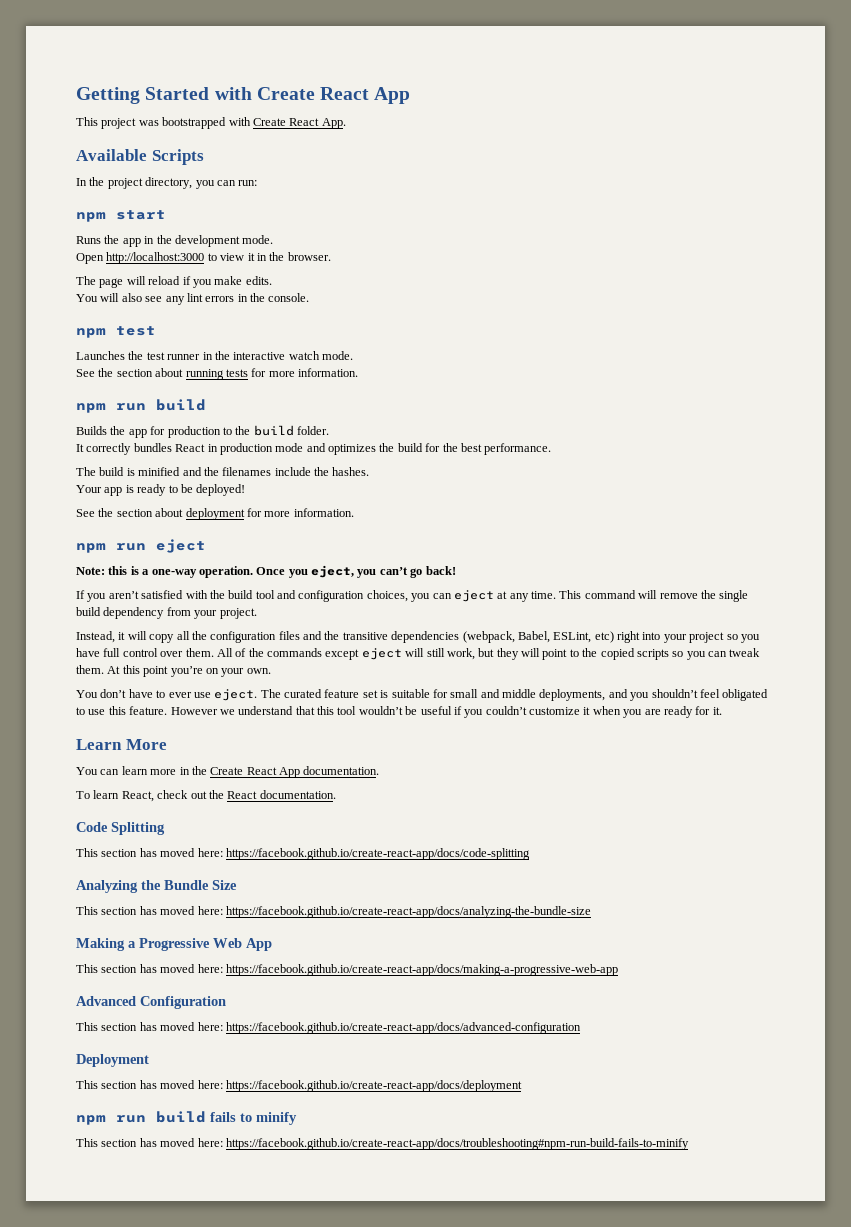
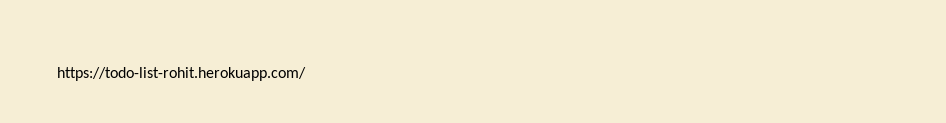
[76,87,411,104] [76,117,346,129] [76,149,204,165] [76,177,258,189] [76,210,166,222] [76,235,274,247] [76,252,331,264] [76,276,272,288] [76,293,310,305] [76,326,156,338] [76,351,353,360] [76,368,358,380] [76,399,206,413] [76,425,329,438] [76,443,552,455] [76,467,370,476] [76,484,246,496] [76,508,354,520] [76,539,206,553] [76,565,456,578] [76,590,749,602] [76,607,257,619] [76,631,760,643] [76,648,761,660] [76,665,271,677] [76,689,769,701] [76,706,722,718] [76,739,167,750] [76,766,380,778] [76,790,336,802] [76,822,165,835] [76,848,530,860] [76,880,237,893] [76,906,591,918] [76,938,272,951] [76,964,618,976] [76,996,226,1009] [76,1022,581,1034] [76,1054,149,1067] [76,1080,522,1092] [76,1111,297,1125] [76,1138,689,1150] Getting Started with Create React App // This project was bootstrapped with Create React App. // Available Scripts // In the project directory, you can run: // npm start // Runs the app in the development mode. // Open http://localhost:3000 to view it in the browser. // The page will reload if you make edits. // You will also see any lint errors in the console. // npm test // Launches the test runner in the interactive watch mode. // See the section about running tests for more information. // npm run build // Builds the app for production to the build folder. // It correctly bundles React in production mode and optimizes the build for the best performance. // The build is minified and the filenames include the hashes. // Your app is ready to be deployed! // See the section about deployment for more information. // npm run eject // Note: this is a one-way operation. Once you eject, you can’t go back! // If you aren’t satisfied with the build tool and configuration choices, you can eject at any time. This command will remove the single build dependency from your project. // Instead, it will copy all the configuration files and the transitive dependencies (webpack, Babel, ESLint, etc) right into your project so you have full control over them. All of the commands except eject will still work, but they will point to the copied scripts so you can tweak them. At this point you’re on your own. // You don’t have to ever use eject. The curated feature set is suitable for small and middle deployments, and you shouldn’t feel obligated to use this feature. However we understand that this tool wouldn’t be useful if you couldn’t customize it when you are ready for it. // Learn More // You can learn more in the Create React App documentation. // To learn React, check out the React documentation. // Code Splitting // This section has moved here: https://facebook.github.io/create-react-app/docs/code-splitting // Analyzing the Bundle Size // This section has moved here: https://facebook.github.io/create-react-app/docs/analyzing-the-bundle-size // Making a Progressive Web App // This section has moved here: https://facebook.github.io/create-react-app/docs/making-a-progressive-web-app // Advanced Configuration // This section has moved here: https://facebook.github.io/create-react-app/docs/advanced-configuration // Deployment // This section has moved here: https://facebook.github.io/create-react-app/docs/deployment // npm run build fails to minify // This section has moved here: https://facebook.github.io/create-react-app/docs/troubleshooting#npm-run-build-fails-to-minify -> [57,67,306,81] https://todo-list-rohit.herokuapp.com/

